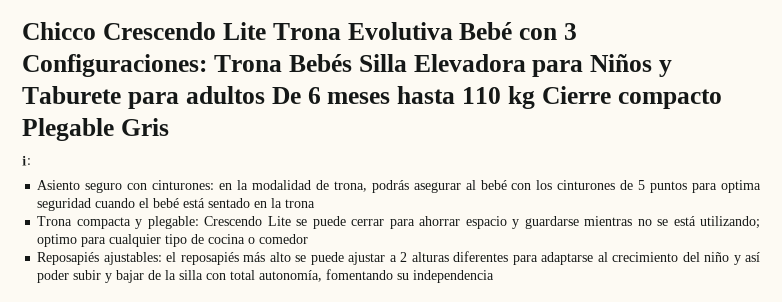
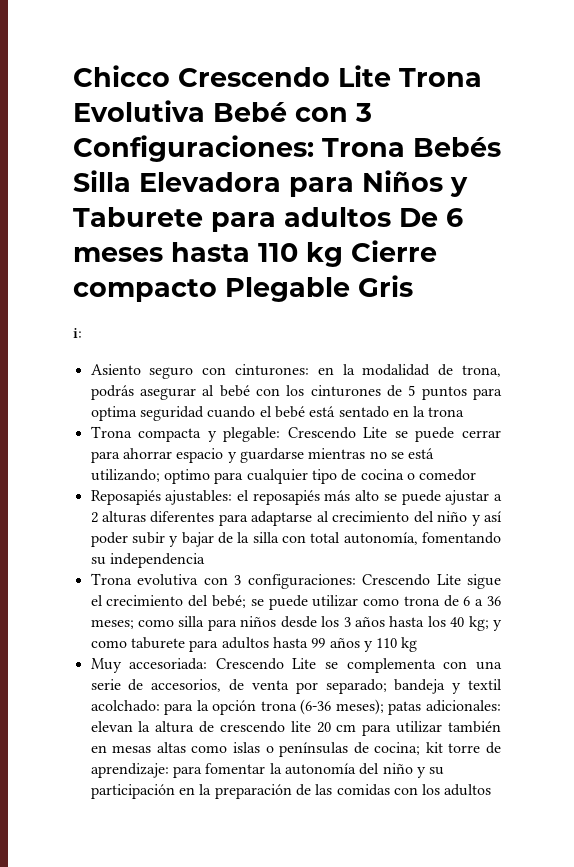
(495, 276) none -> [90,573,501,589] [90,595,502,610] [90,616,502,631] [90,637,418,652] [90,658,503,673] [90,679,502,694] [90,699,502,715] [90,721,501,736] [90,742,501,757] [90,763,445,778] [90,784,492,799] // Trona evolutiva con 3 configuraciones: Crescendo Lite sigue el crecimiento del bebé; se puede utilizar como trona de 6 a 36 meses; como silla para niños desde los 3 años hasta los 40 kg; y como taburete para adultos hasta 99 años y 110 kg // Muy accesoriada: Crescendo Lite se complementa con una serie de accesorios, de venta por separado; bandeja y textil acolchado: para la opción trona (6-36 meses); patas adicionales: elevan la altura de crescendo lite 20 cm para utilizar también en mesas altas como islas o penínsulas de cocina; kit torre de aprendizaje: para fomentar la autonomía del niño y su participación en la preparación de las comidas con los adultos

